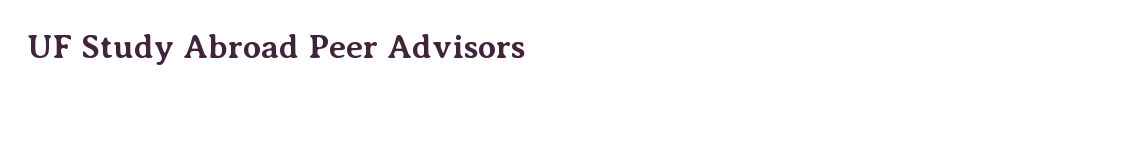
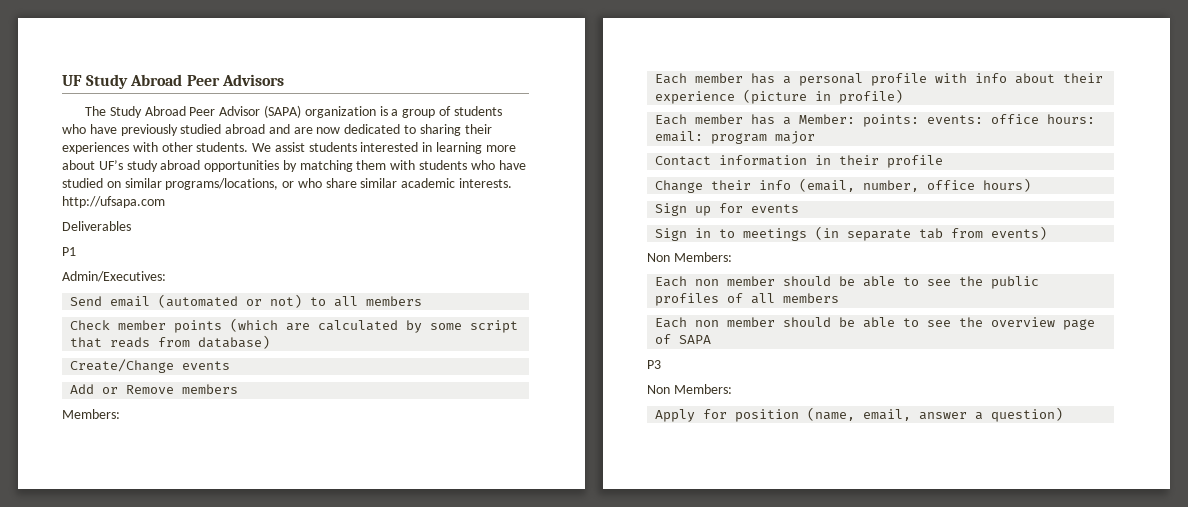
(526, 46) none -> [85,105,502,118] [62,124,492,136] [62,142,516,154] [62,160,526,172] [62,178,513,190] [62,196,165,208] [62,221,131,231] [62,247,76,256] [62,271,166,282] [70,294,423,308] [70,318,519,333] [70,335,271,349] [70,359,231,373] [70,384,239,394] [62,409,120,419] [655,73,1104,86] [655,89,904,104] [655,114,1096,127] [655,131,816,144] [655,155,944,168] [655,178,1032,193] [655,203,800,216] [655,226,1048,241] [647,252,732,262] [655,276,1040,289] [655,293,840,306] [655,317,1096,330] [655,334,712,344] [647,360,661,369] [647,384,732,394] [655,407,1064,422] // The Study Abroad Peer Advisor (SAPA) organization is a group of students who have previously studied abroad and are now dedicated to sharing their experiences with other students. We assist students interested in learning more about UF’s study abroad opportunities by matching them with students who have studied on similar programs/locations, or who share similar academic interests. http://ufsapa.com // Deliverables // P1 // Admin/Executives: // Send email (automated or not) to all members // Check member points (which are calculated by some script that reads from database) // Create/Change events // Add or Remove members // Members: // Each member has a personal profile with info about their experience (picture in profile) // Each member has a Member: points: events: office hours: email: program major // Contact information in their profile // Change their info (email, number, office hours) // Sign up for events // Sign in to meetings (in separate tab from events) // Non Members: // Each non member should be able to see the public profiles of all members // Each non member should be able to see the overview page of SAPA // P3 // Non Members: // Apply for position (name, email, answer a question)

